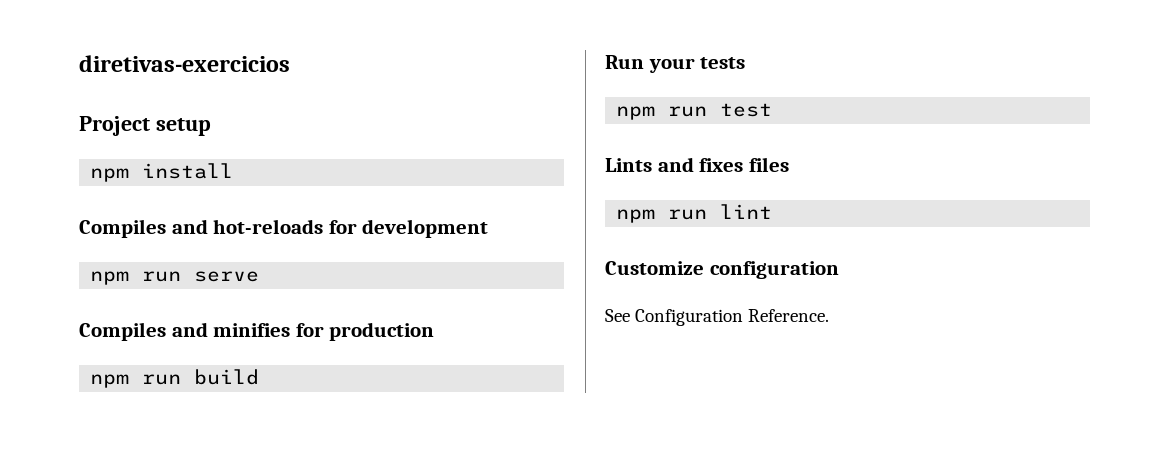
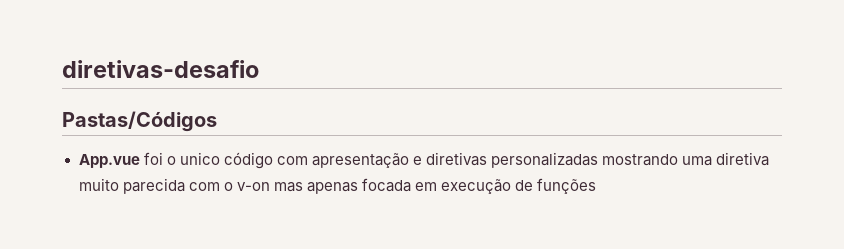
[79,55,290,72] [79,116,211,136] [90,163,234,182] [79,219,489,238] [90,271,260,285] [79,322,435,341] [90,369,260,388] [605,55,746,73] [616,103,773,120] [605,157,789,172] [616,204,773,223] [605,261,839,279] [605,309,830,326] diretivas-exercicios // Project setup // npm install // Compiles and hot-reloads for development // npm run serve // Compiles and minifies for production // npm run build // Run your tests // npm run test // Lints and fixes files // npm run lint // Customize configuration // See Configuration Reference. -> [62,60,259,78] [62,111,217,132] [78,152,770,169] [78,178,597,194] diretivas-desafio // Pastas/Códigos // App.vue foi o unico código com apresentação e diretivas personalizadas mostrando uma diretiva muito parecida com o v-on mas apenas focada em execução de funções

